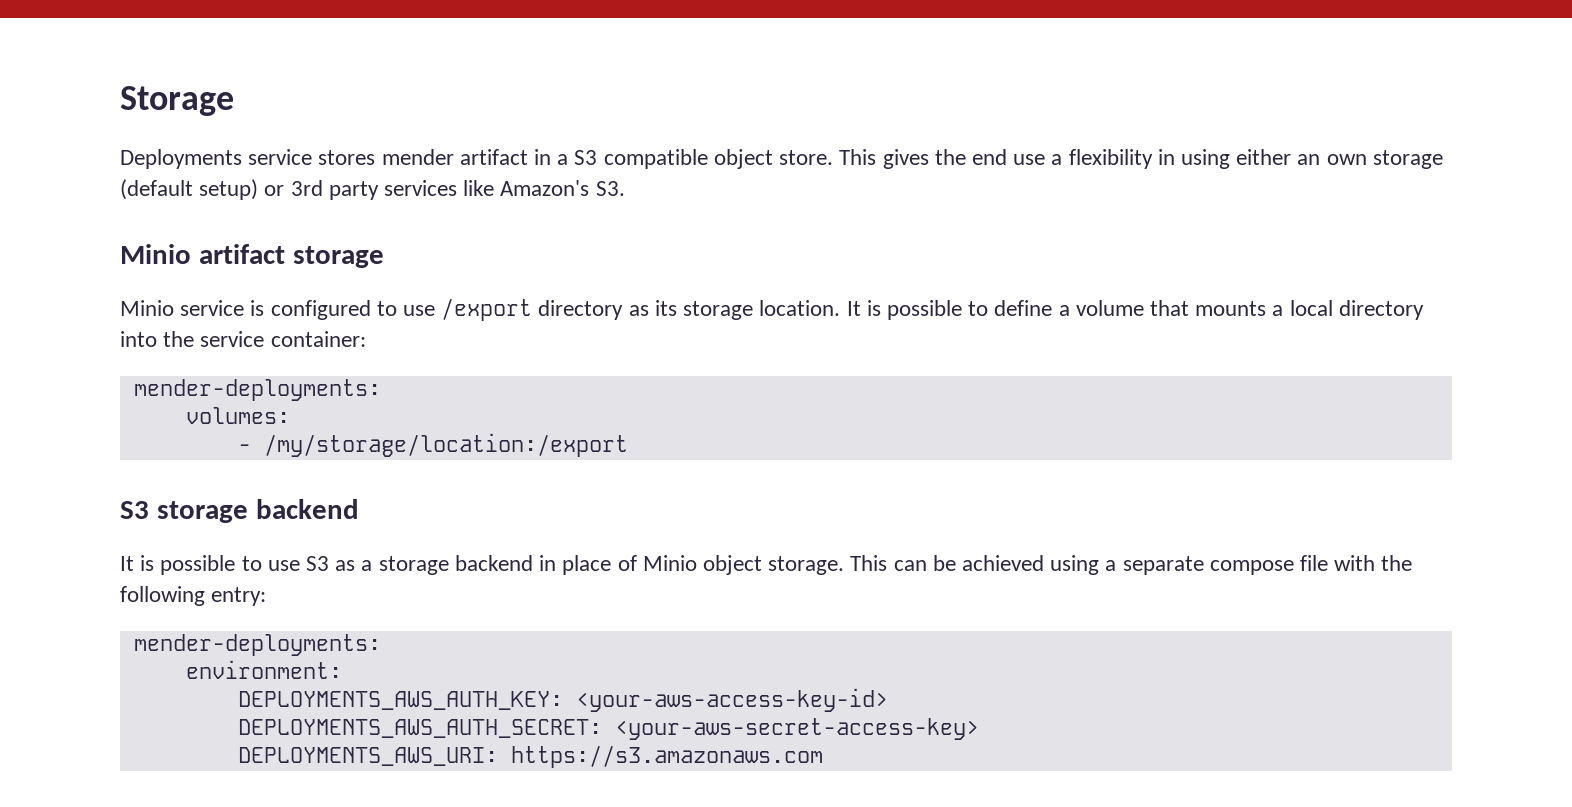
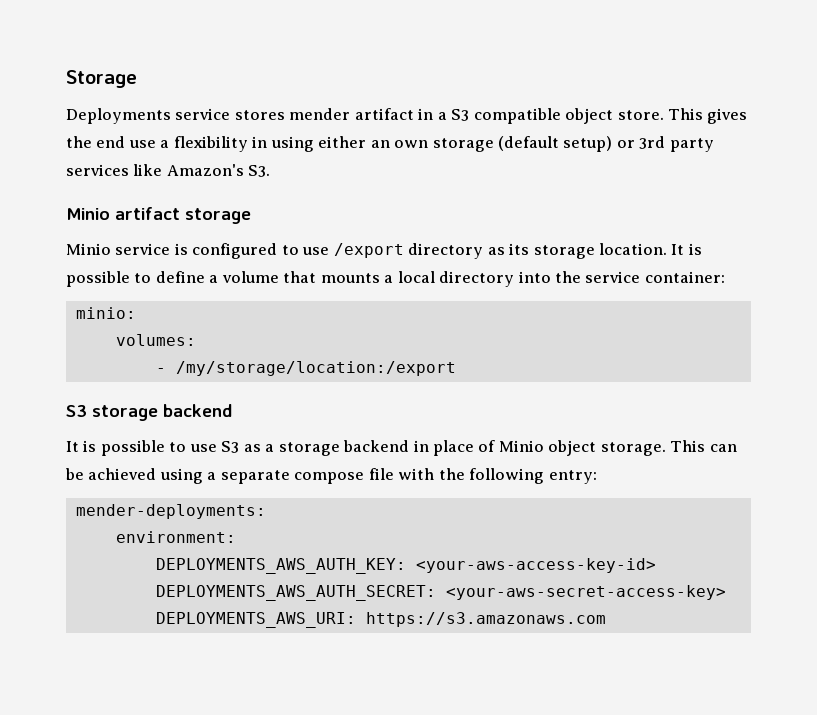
[133,379,381,401] mender-deployments: -> [75,307,136,319] minio:

